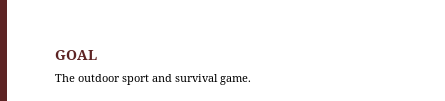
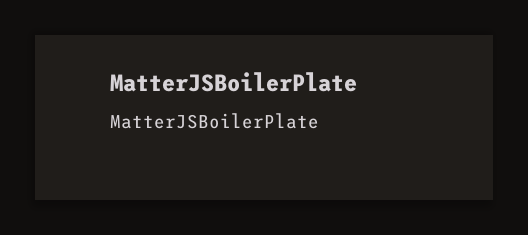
[55,50,97,60] [55,74,251,85] GOAL // The outdoor sport and survival game. -> [110,72,357,92] [110,113,319,129] MatterJSBoilerPlate // MatterJSBoilerPlate

